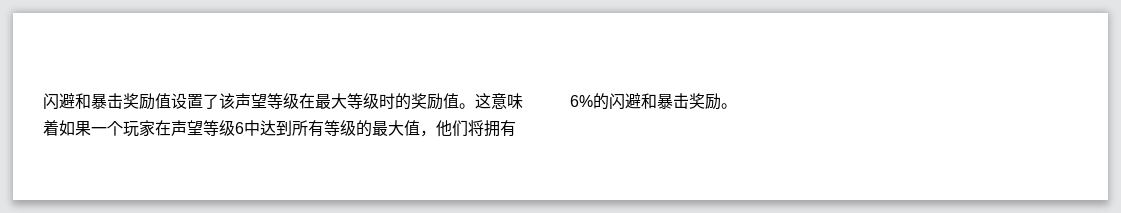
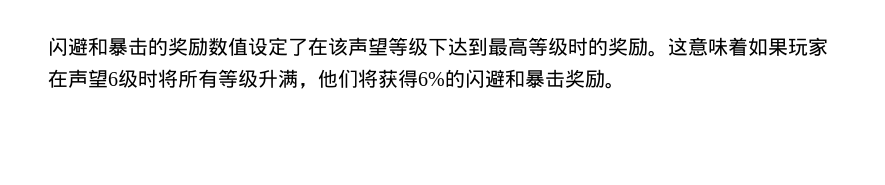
[43,93,347,110] 闪避和暴击奖励值设置了该声望等级在最大 -> [48,37,528,56] 闪避和暴击的奖励数值设定了在该声望等级下达到最高
[443,93,459,109] 值 -> (648, 46) none
[91,121,123,136] 一个 -> (788, 47) none
[203,120,420,137] 等级6中达到所有等级的最大值 -> [108,69,298,88] 6级时将所有等级升满
[484,120,516,137] 拥有 -> [378,69,418,88] 获得

